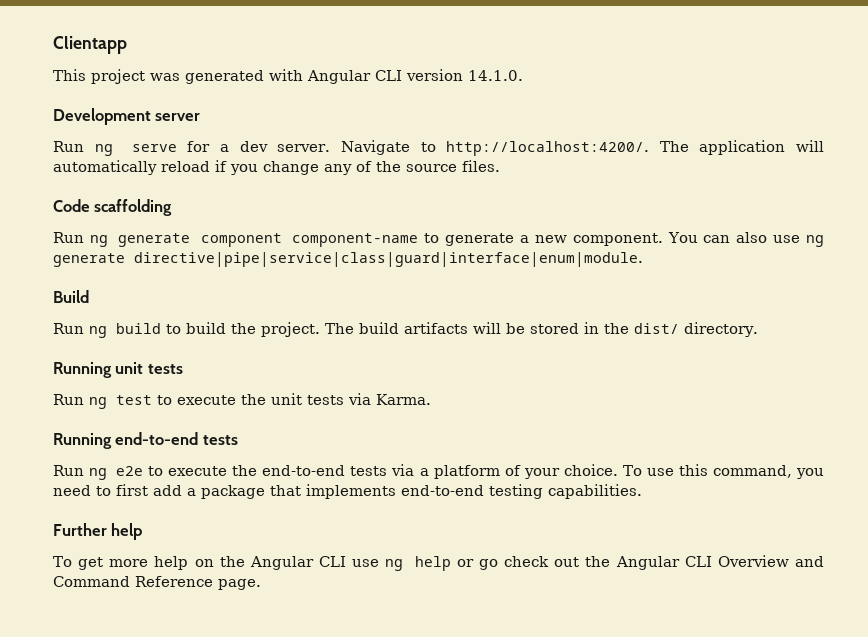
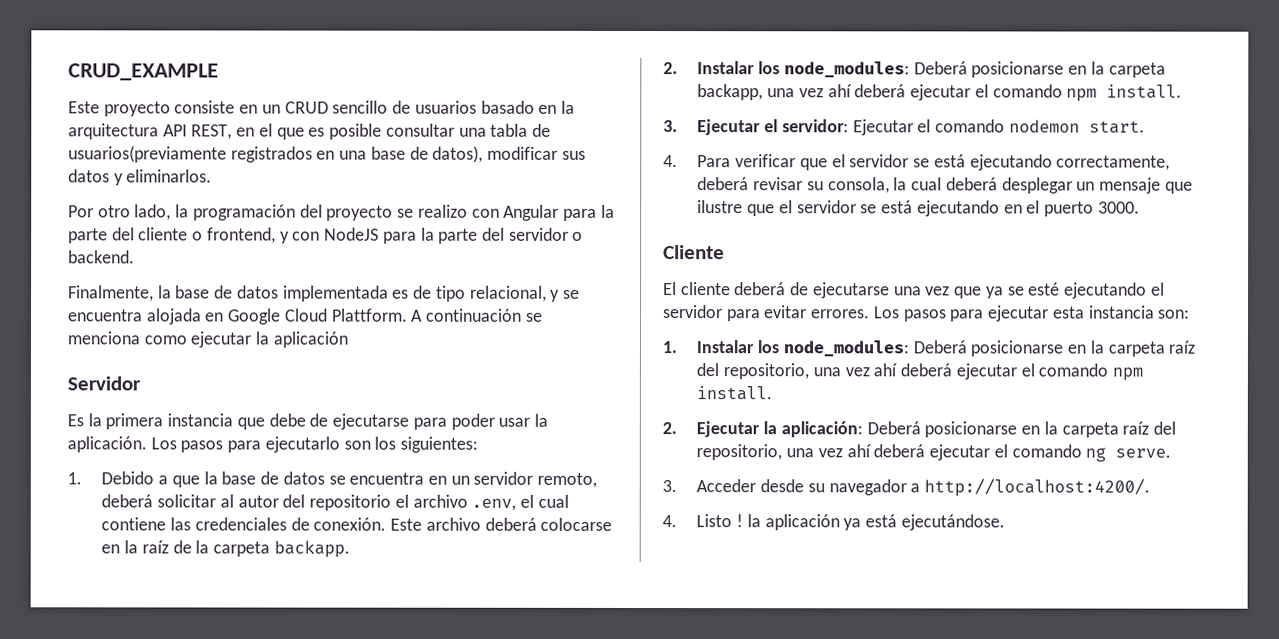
[53,36,127,54] [53,69,523,84] [53,108,201,125] [53,140,824,156] [53,160,500,175] [53,199,173,216] [53,232,824,247] [53,252,643,267] [53,290,89,303] [53,322,758,338] [53,362,183,378] [53,393,431,409] [53,432,238,449] [53,464,825,480] [53,484,642,499] [53,523,143,540] [53,555,824,571] [53,576,261,590] Clientapp // This project was generated with Angular CLI version 14.1.0. // Development server // Run ng serve for a dev server. Navigate to http://localhost:4200/. The application will automatically reload if you change any of the source files. // Code scaffolding // Run ng generate component component-name to generate a new component. You can also use ng generate directive|pipe|service|class|guard|interface|enum|module. // Build // Run ng build to build the project. The build artifacts will be stored in the dist/ directory. // Running unit tests // Run ng test to execute the unit tests via Karma. // Running end-to-end tests // Run ng e2e to execute the end-to-end tests via a platform of your choice. To use this command, you need to first add a package that implements end-to-end testing capabilities. // Further help // To get more help on the Angular CLI use ng help or go check out the Angular CLI Overview and Command Reference page. -> [68,63,219,81] [68,100,575,117] [68,123,551,140] [68,145,586,163] [68,169,213,186] [68,204,615,221] [68,227,584,244] [68,250,135,264] [68,285,580,302] [67,308,543,325] [67,331,348,348] [67,376,141,391] [67,413,548,430] [67,436,479,453] [67,471,598,488] [101,494,569,511] [101,517,613,531] [101,540,350,558] [663,61,1166,78] [697,84,1183,102] [663,119,1145,136] [663,154,1171,171] [697,177,1193,194] [697,200,1140,217] [663,245,725,260] [663,282,1165,299] [663,305,1191,322] [662,340,1196,357] [696,363,1143,381] [696,386,773,401] [662,421,1176,438] [696,444,1172,462] [662,478,1151,497] [662,514,1005,531] CRUD_EXAMPLE // Este proyecto consiste en un CRUD sencillo de usuarios basado en la arquitectura API REST, en el que es posible consultar una tabla de usuarios(previamente registrados en una base de datos), modificar sus datos y eliminarlos. // Por otro lado, la programación del proyecto se realizo con Angular para la parte del cliente o frontend, y con NodeJS para la parte del servidor o backend. // Finalmente, la base de datos implementada es de tipo relacional, y se encuentra alojada en Google Cloud Plattform. A continuación se menciona como ejecutar la aplicación // Servidor // Es la primera instancia que debe de ejecutarse para poder usar la aplicación. Los pasos para ejecutarlo son los siguientes: // 1. Debido a que la base de datos se encuentra en un servidor remoto, deberá solicitar al autor del repositorio el archivo .env, el cual contiene las credenciales de conexión. Este archivo deberá colocarse en la raíz de la carpeta backapp. // 2. Instalar los node_modules: Deberá posicionarse en la carpeta backapp, una vez ahí deberá ejecutar el comando npm install. // 3. Ejecutar el servidor: Ejecutar el comando nodemon start. // 4. Para verificar que el servidor se está ejecutando correctamente, deberá revisar su consola, la cual deberá desplegar un mensaje que ilustre que el servidor se está ejecutando en el puerto 3000. // Cliente // El cliente deberá de ejecutarse una vez que ya se esté ejecutando el servidor para evitar errores. Los pasos para ejecutar esta instancia son: // 1. Instalar los node_modules: Deberá posicionarse en la carpeta raíz del repositorio, una vez ahí deberá ejecutar el comando npm install. // 2. Ejecutar la aplicación: Deberá posicionarse en la carpeta raíz del repositorio, una vez ahí deberá ejecutar el comando ng serve. // 3. Acceder desde su navegador a http://localhost:4200/. // 4. Listo ! la aplicación ya está ejecutándose.

